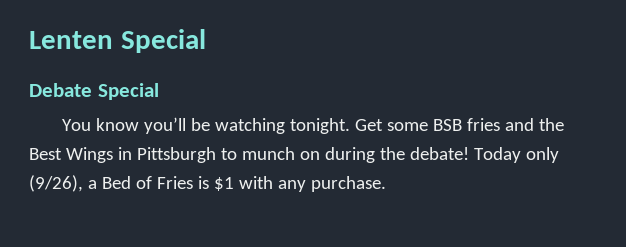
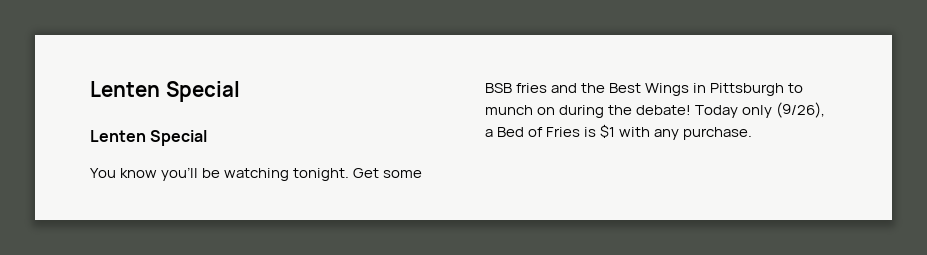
[29,29,206,53] [29,83,92,97] Lenten Special // Debate -> [90,81,240,102] [90,130,146,142] Lenten Special // Lenten

